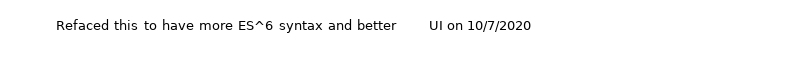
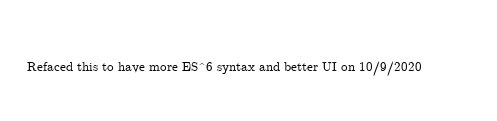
[467,21,531,32] 10/7/2020 -> [359,61,422,77] 10/9/2020

